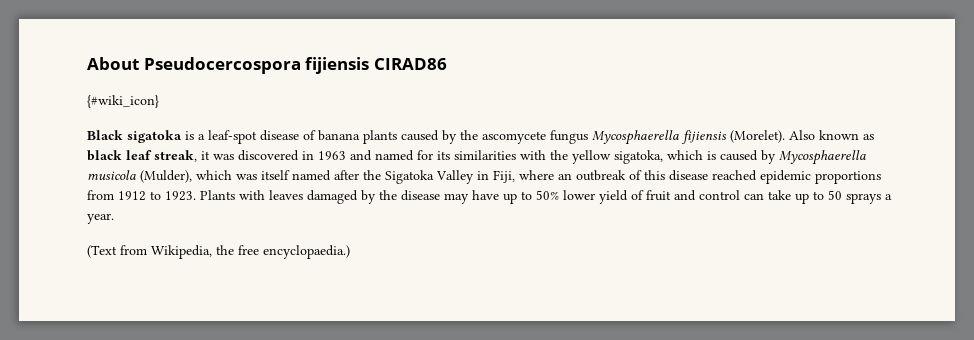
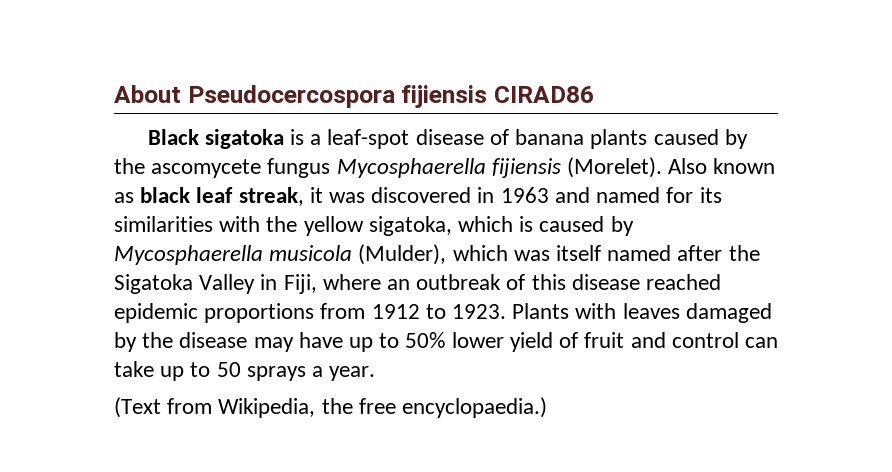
[87,95,159,108] // {#wiki_icon} -> (594, 94) none

